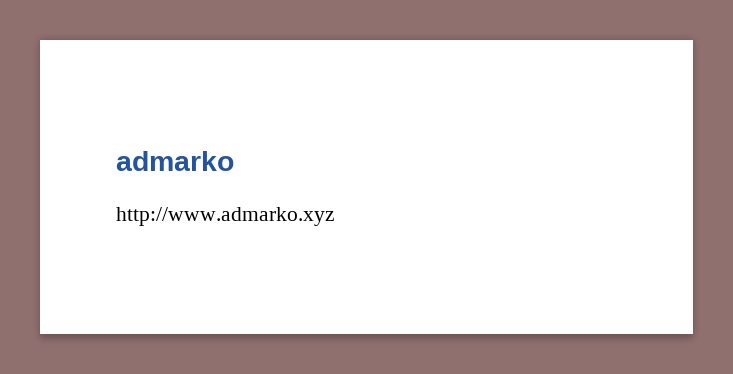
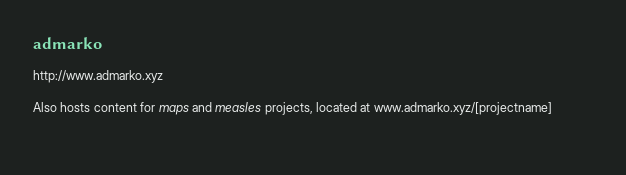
(335, 216) none -> [33,102,552,115] // Also hosts content for maps and measles projects, located at www.admarko.xyz/[projectname]

